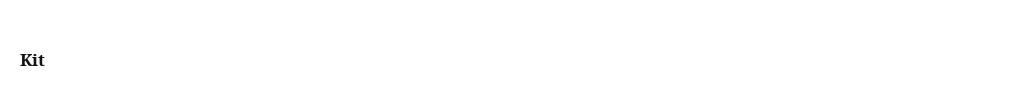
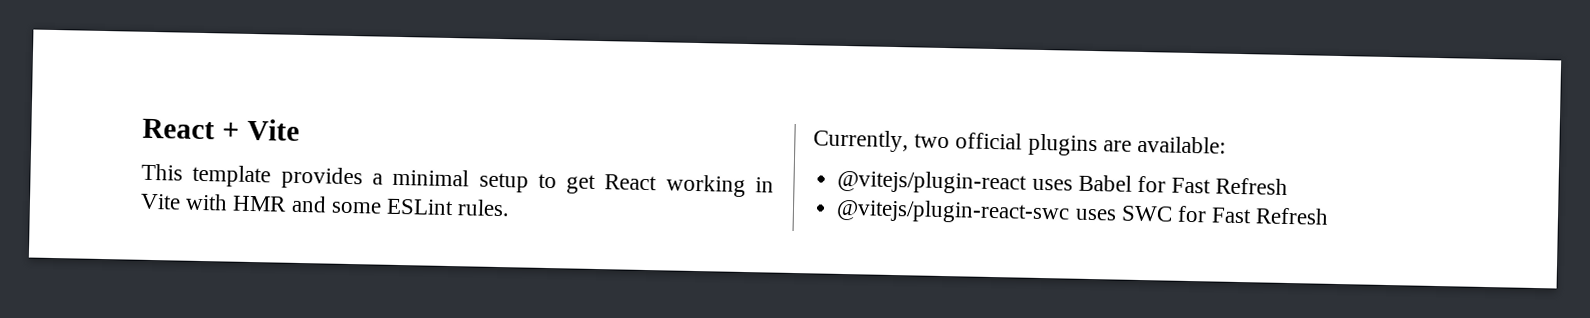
[20,54,45,66] Kit -> [142,118,300,141] [141,163,774,198] [140,193,511,217] [813,129,1227,157] [837,169,1289,195] [836,198,1330,225] React + Vite // This template provides a minimal setup to get React working in Vite with HMR and some ESLint rules. // Currently, two official plugins are available: // @vitejs/plugin-react uses Babel for Fast Refresh // @vitejs/plugin-react-swc uses SWC for Fast Refresh

